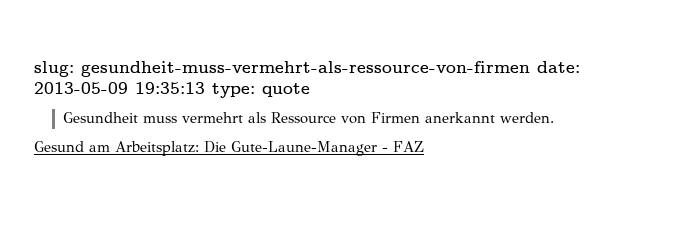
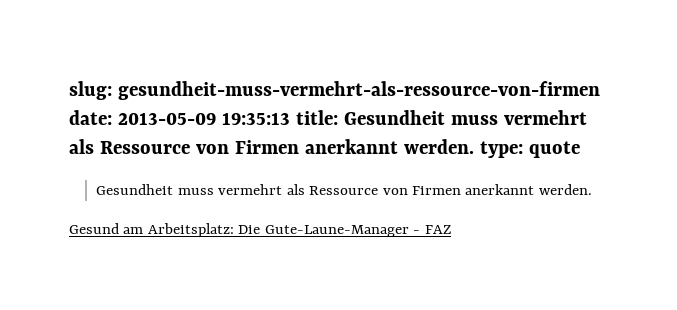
(205, 88) none -> [295,110,587,125] [69,139,474,154] title: Gesundheit muss vermehrt als Ressource von Firmen anerkannt werden.

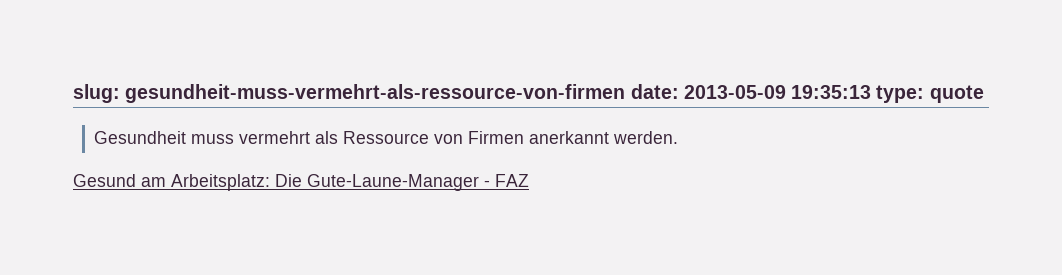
[295,110,587,125] [69,139,474,154] title: Gesundheit muss vermehrt als Ressource von Firmen anerkannt werden. -> (872, 92) none

